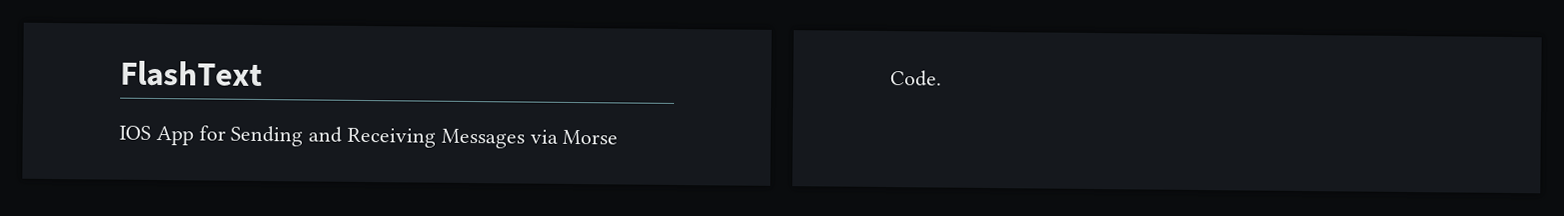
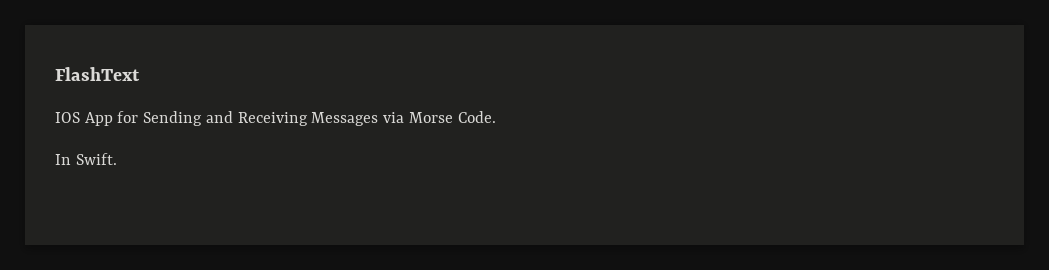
(942, 78) none -> [55,153,117,165] // In Swift.

